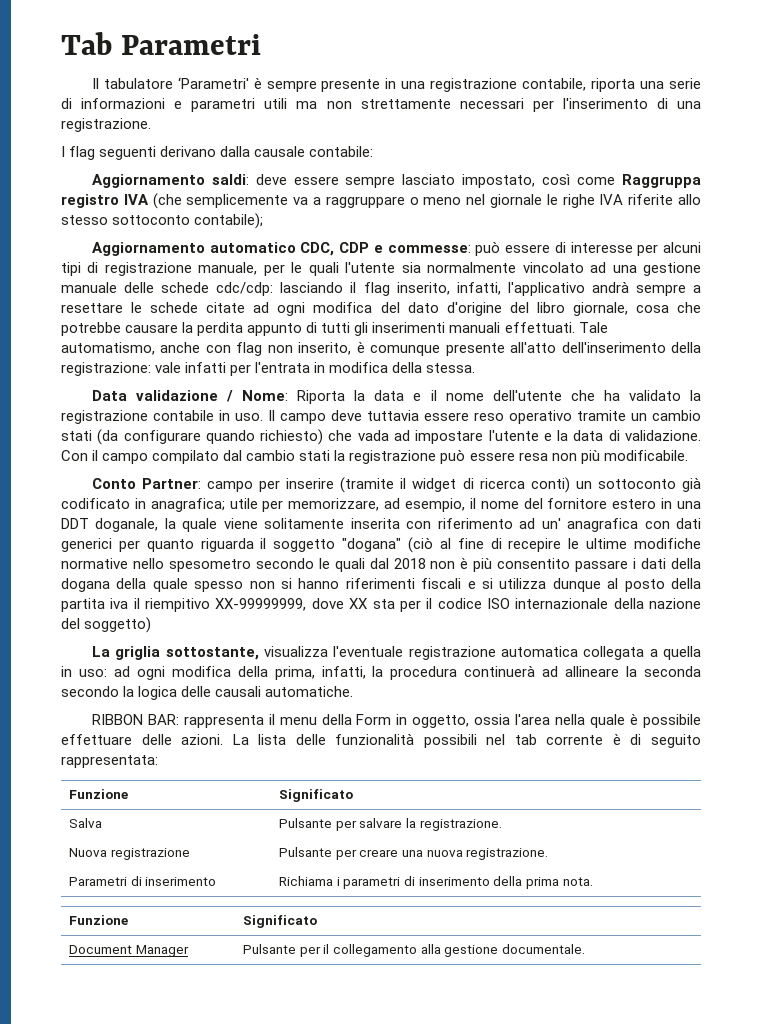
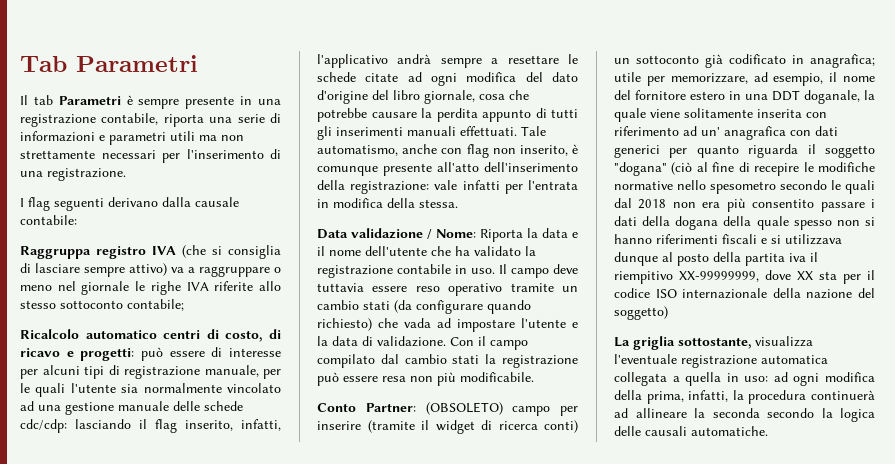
[103,77,249,89] tabulatore ‘Parametri' -> [33,95,121,105] tab Parametri
[91,174,701,188] [61,193,289,209] Aggiornamento saldi: deve essere sempre lasciato impostato, così come Raggruppa registro IVA (che semplicemente -> [20,245,281,259] [20,263,167,277] Raggruppa registro IVA (che si consiglia di lasciare sempre attivo)
[194,213,264,229] [91,242,471,256] contabile); // Aggiornamento automatico CDC, CDP e commesse: -> [127,299,184,311] [20,329,281,342] [20,348,135,361] contabile; // Ricalcolo automatico centri di costo, di ricavo e progetti:
(201, 483) none -> [425,402,503,415] (OBSOLETO)
[586,538,628,549] ultime -> (814, 167) none
[460,557,469,569] è -> [702,202,721,208] era
[499,578,547,589] utilizza -> [785,234,842,245] utilizzava
[91,713,701,728] [61,733,702,748] [61,755,158,768] [69,789,129,799] [279,789,354,802] [69,818,103,828] [279,818,502,831] [69,848,190,860] [279,847,549,860] [69,876,217,886] [279,876,593,889] [69,915,129,925] [243,915,318,928] [69,945,189,957] [243,944,586,957] // RIBBON BAR: rappresenta il menu della Form in oggetto, ossia l'area nella quale è possibile effettuare delle azioni. La lista delle funzionalità possibili nel tab corrente è di seguito rappresentata: // Funzione | Significato // Salva | Pulsante per salvare la registrazione. // Nuova registrazione | Pulsante per creare una nuova registrazione. // Parametri di inserimento | Richiama i parametri di inserimento della prima nota. // Funzione | Significato // Document Manager | Pulsante per il collegamento alla gestione documentale. -> (768, 431) none

